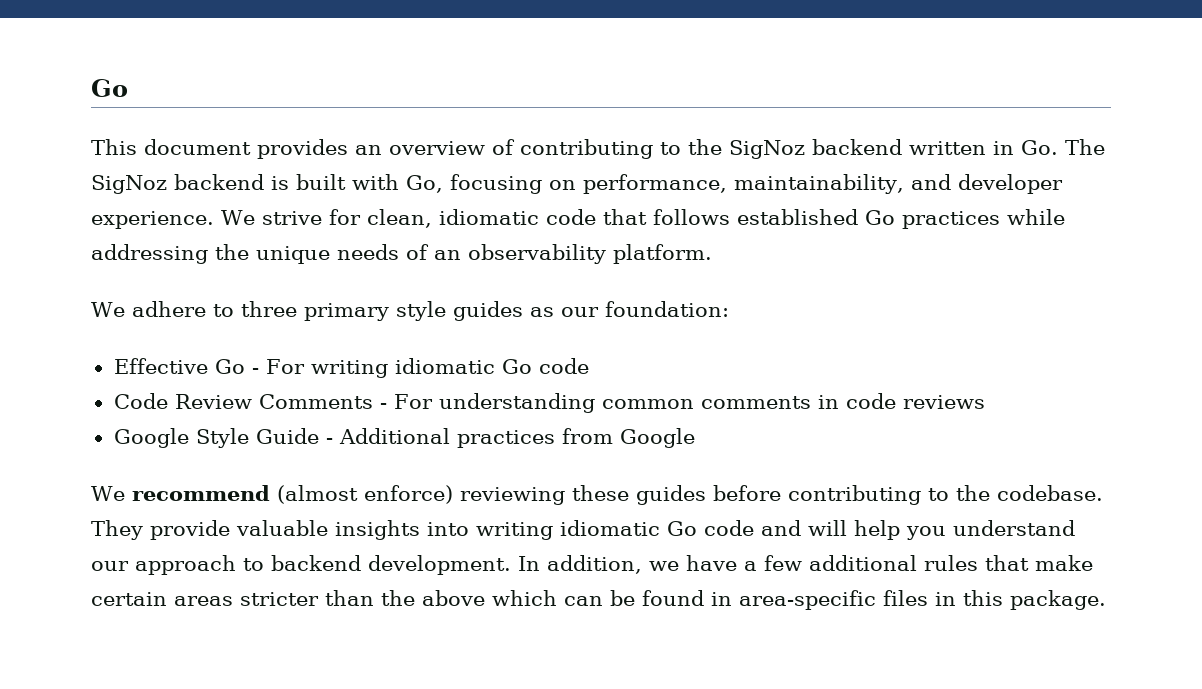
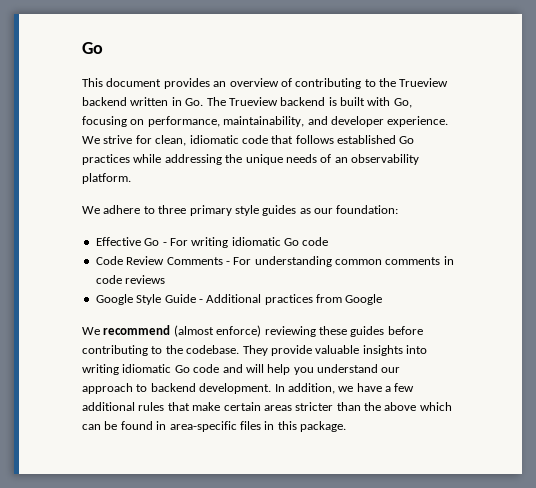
[729,140,805,159] SigNoz -> [399,78,449,87] Trueview
[91,175,167,194] SigNoz -> [228,97,278,106] Trueview

